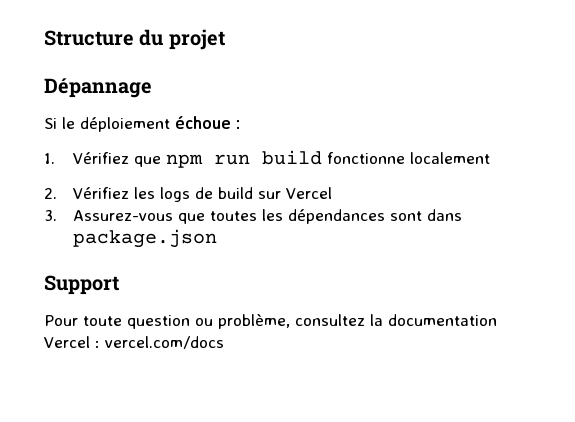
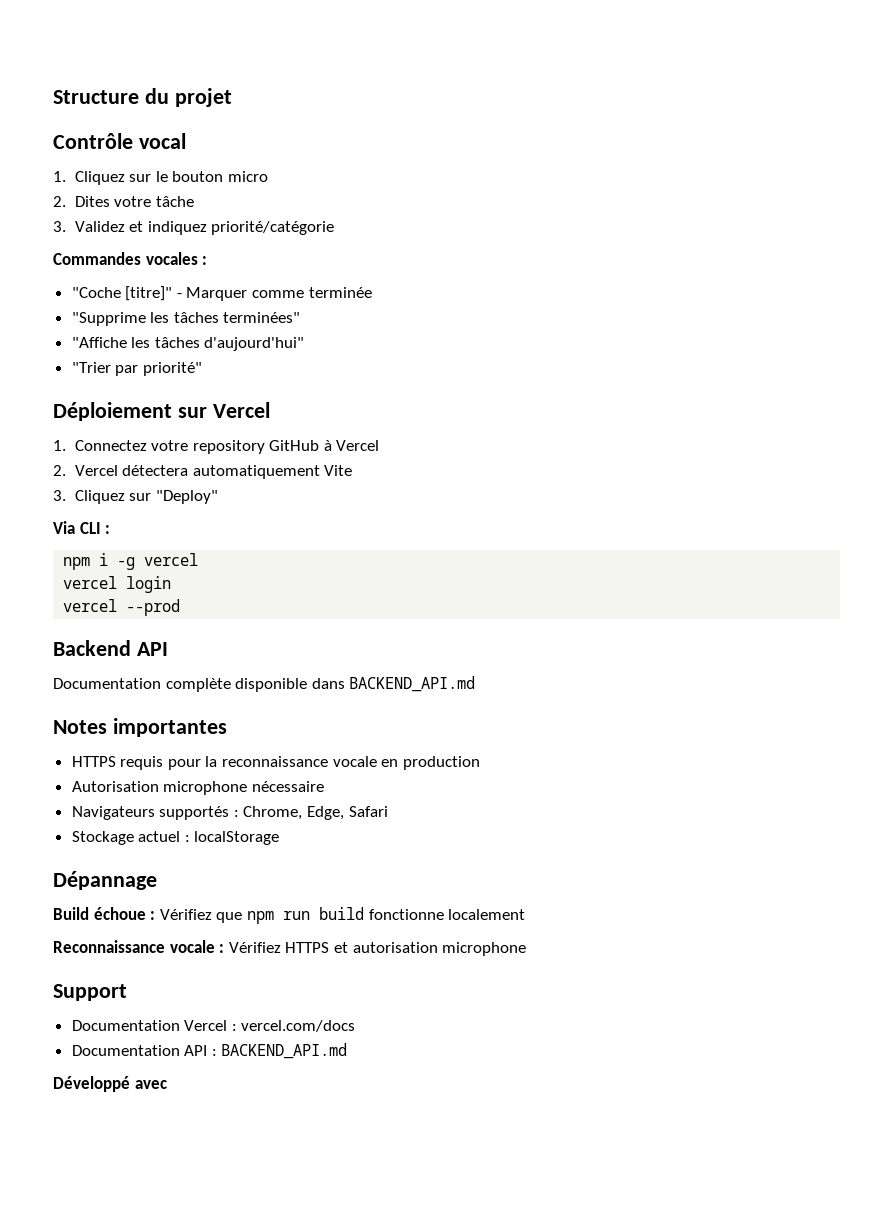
[44,78,152,98] [44,117,170,132] Dépannage // Si le déploiement -> [53,133,186,149] [53,171,268,185] [53,196,194,207] [53,221,335,235] [53,252,208,265] [71,286,372,301] [71,312,301,326] [71,337,305,351] [71,362,202,376] [53,402,270,421] [53,440,380,454] [53,465,353,479] [53,490,218,504] [53,521,111,534] [63,553,199,570] [63,576,172,593] [63,599,181,616] [53,640,168,656] [53,676,476,692] [53,718,227,737] [71,756,480,770] [71,781,324,795] [71,806,388,820] [71,831,280,845] [53,871,157,890] [53,907,89,920] Contrôle vocal // 1. Cliquez sur le bouton micro // 2. Dites votre tâche // 3. Validez et indiquez priorité/catégorie // Commandes vocales : // "Coche [titre]" - Marquer comme terminée // "Supprime les tâches terminées" // "Affiche les tâches d'aujourd'hui" // "Trier par priorité" // Déploiement sur Vercel // 1. Connectez votre repository GitHub à Vercel // 2. Vercel détectera automatiquement Vite // 3. Cliquez sur "Deploy" // Via CLI : // npm i -g vercel // vercel login // vercel --prod // Backend API // Documentation complète disponible dans BACKEND_API.md // Notes importantes // HTTPS requis pour la reconnaissance vocale en production // Autorisation microphone nécessaire // Navigateurs supportés : Chrome, Edge, Safari // Stockage actuel : localStorage // Dépannage // Build
[44,153,55,164] // 1. -> (156, 915) none
[44,187,332,202] [44,209,462,224] [72,229,217,248] [44,275,119,295] [44,314,497,329] [44,336,224,349] 2. Vérifiez les logs de build sur Vercel // 3. Assurez-vous que toutes les dépendances sont dans package.json // Support // Pour toute question ou problème, consultez la documentation Vercel : vercel.com/docs -> [53,940,527,956] [53,984,127,1001] [71,1020,356,1032] [71,1043,348,1059] [53,1076,167,1092] Reconnaissance vocale : Vérifiez HTTPS et autorisation microphone // Support // Documentation Vercel : vercel.com/docs // Documentation API : BACKEND_API.md // Développé avec

